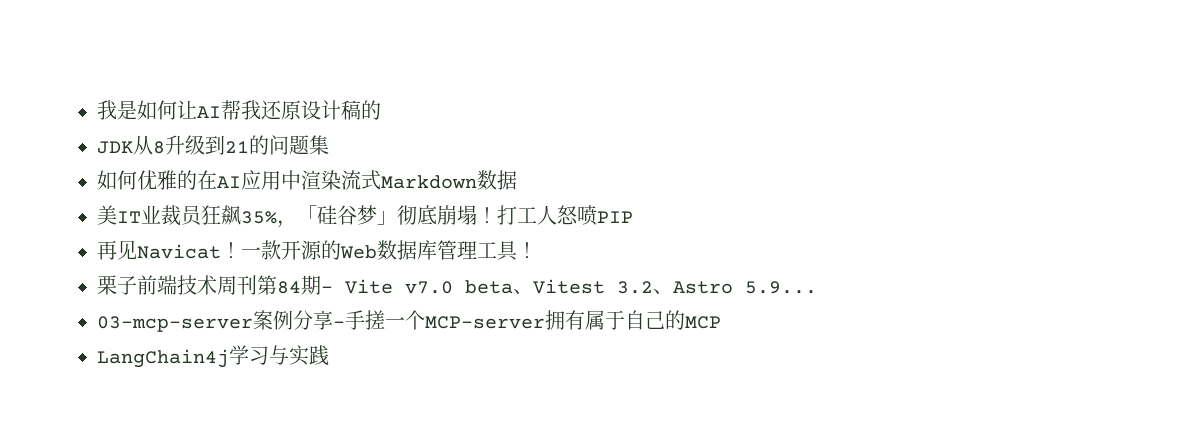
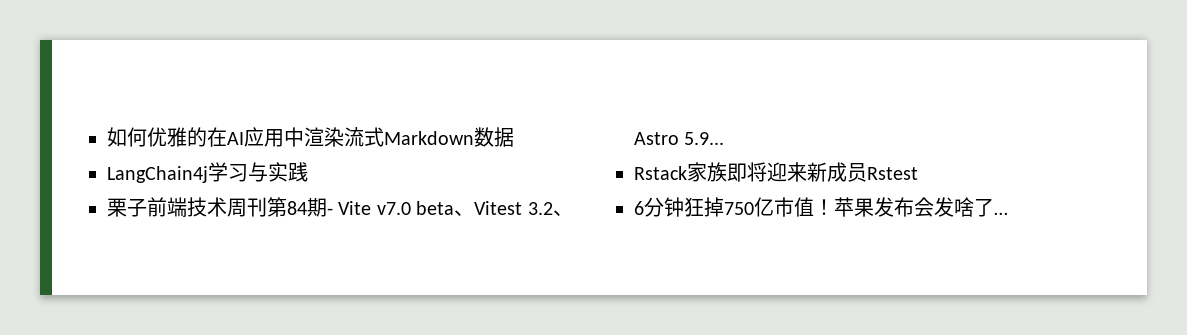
[97,100,381,120] [97,135,329,155] 我是如何让AI帮我还原设计稿的 // JDK从8升级到21的问题集 // -> (107, 137) none
[97,205,633,228] [97,240,537,261] 美IT业裁员狂飙35%，「硅谷梦」彻底崩塌！打工人怒喷PIP // 再见Navicat！一款开源的Web数据库管理工具！ -> [107,162,308,183] LangChain4j学习与实践
[97,310,721,332] [97,345,329,368] 03-mcp-server案例分享-手搓一个MCP-server拥有属于自己的MCP // LangChain4j学习与实践 -> [634,162,918,182] [634,197,1008,217] Rstack家族即将迎来新成员Rstest // 6分钟狂掉750亿市值！苹果发布会发啥了…

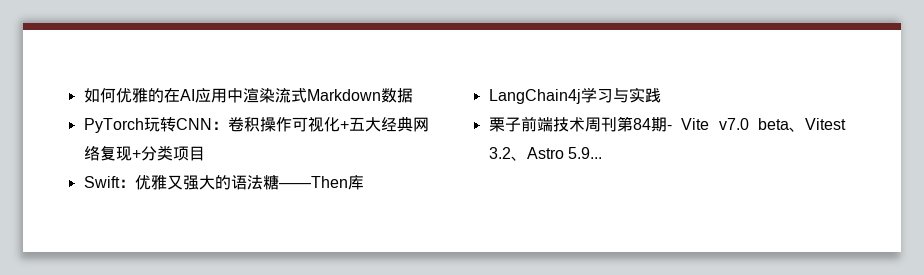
(514, 137) none -> [83,116,429,133] [83,145,205,161] [83,174,364,190] // PyTorch玩转CNN：卷积操作可视化+五大经典网络复现+分类项目 // Swift：优雅又强大的语法糖——Then库
[634,162,918,182] [634,197,1008,217] // Rstack家族即将迎来新成员Rstest // 6分钟狂掉750亿市值！苹果发布会发啥了… -> (602, 153) none

